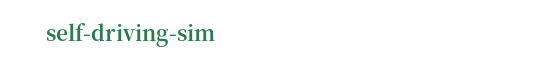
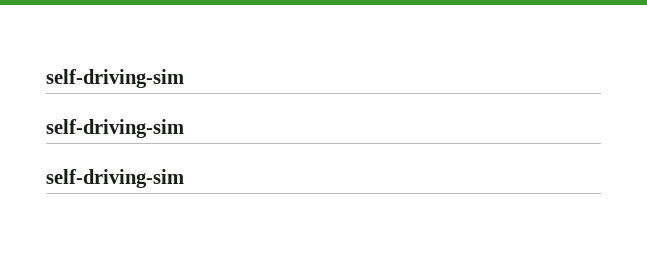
[46,23,215,47] self-driving-sim -> [46,69,184,88] [46,119,184,138] [46,169,184,188] self-driving-sim // self-driving-sim // self-driving-sim

